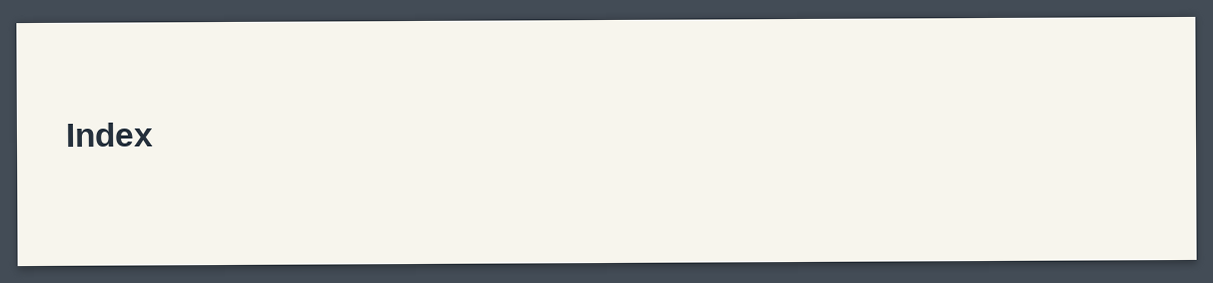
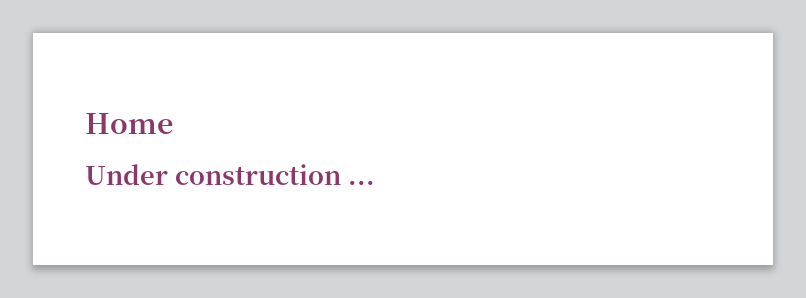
[65,122,154,147] Index -> [85,113,173,134] [85,164,375,185] Home // Under construction ...

